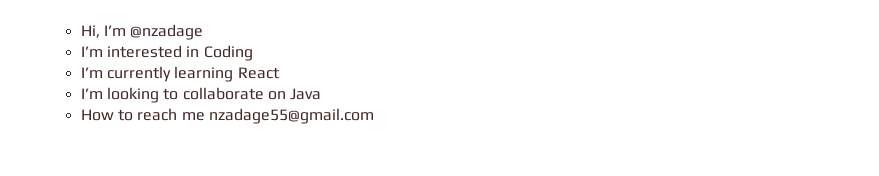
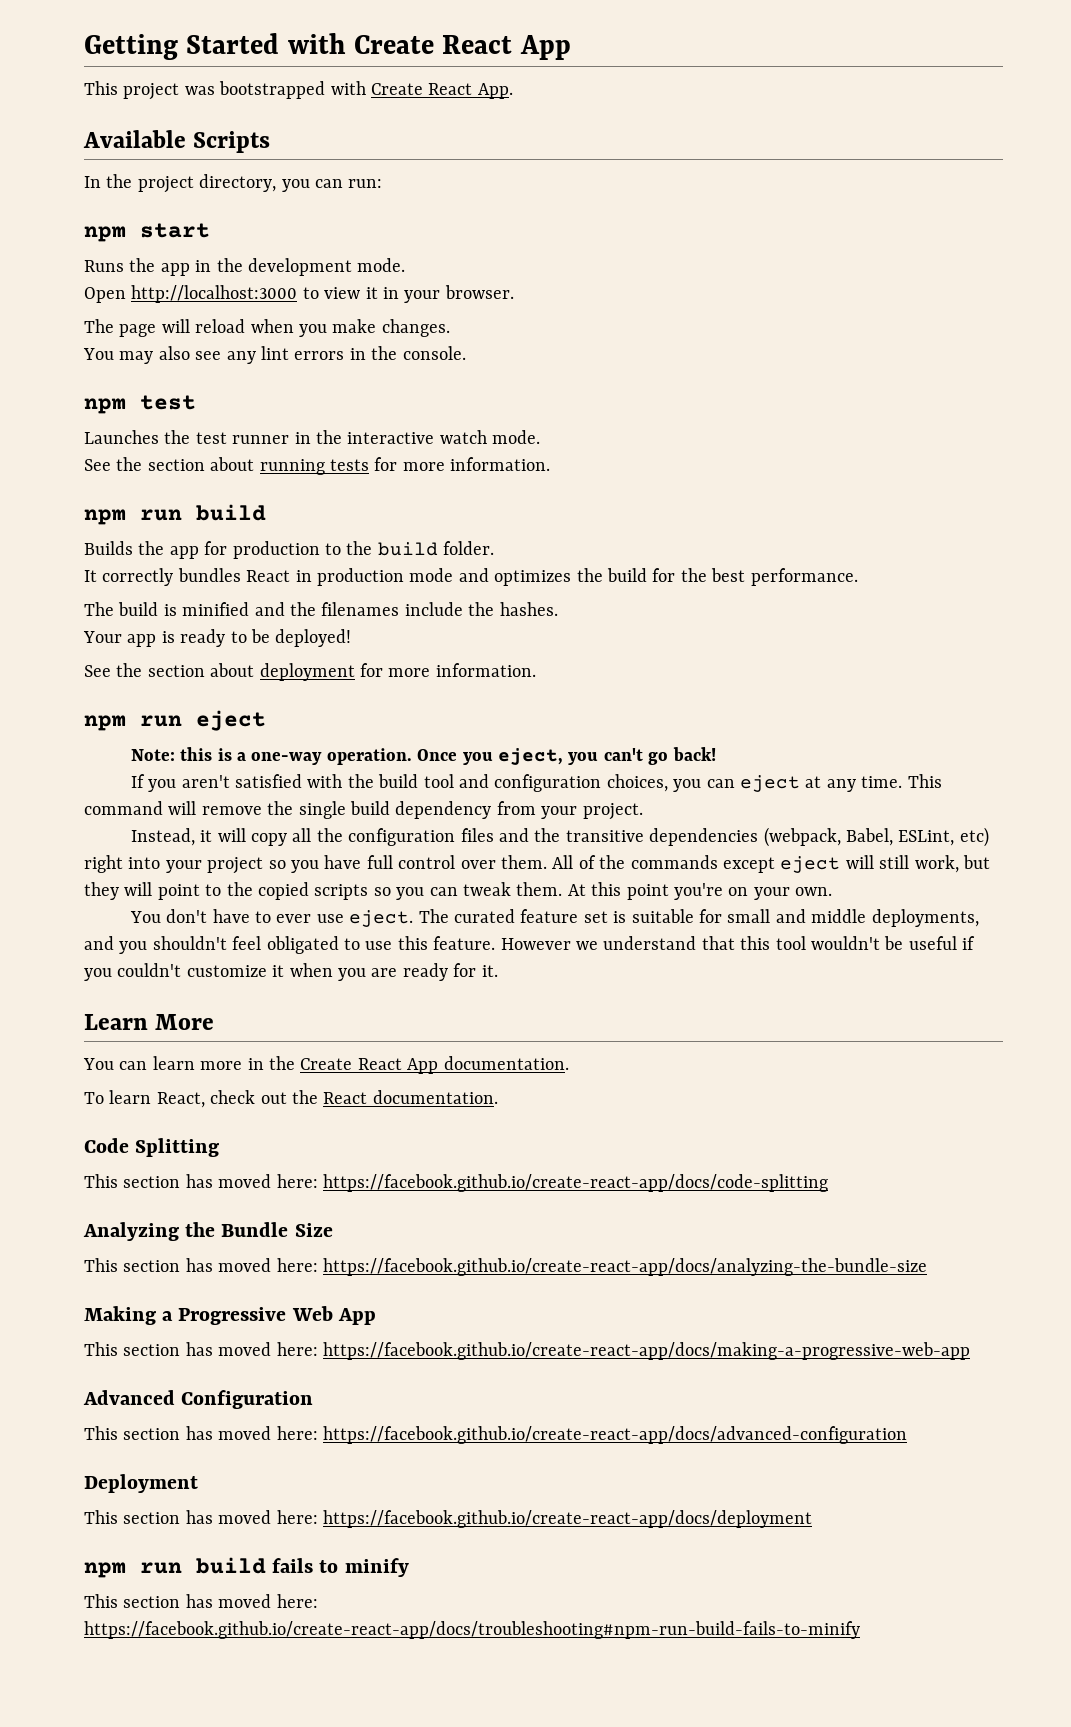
[80,24,204,40] [80,45,253,61] [80,66,280,82] [80,87,322,103] [80,108,374,124] Hi, I’m @nzadage // I’m interested in Coding // I’m currently learning React // I’m looking to collaborate on Java // How to reach me nzadage55@gmail.com -> [84,33,571,60] [84,81,513,100] [83,130,271,153] [84,174,383,193] [84,223,210,242] [84,258,406,276] [84,285,514,303] [84,319,450,337] [83,346,466,364] [84,395,196,414] [84,430,541,444] [84,457,551,475] [84,504,266,525] [84,541,495,559] [84,568,858,586] [84,602,558,616] [83,629,352,647] [84,663,536,681] [84,710,266,731] [130,747,716,765] [130,774,942,792] [84,801,643,820] [130,827,989,847] [84,855,990,874] [84,882,833,900] [129,909,979,927] [84,936,976,954] [84,963,498,981] [84,1014,215,1030] [83,1056,569,1074] [84,1090,498,1108] [84,1138,220,1157] [84,1174,828,1192] [83,1222,333,1241] [84,1258,927,1276] [84,1306,376,1325] [84,1342,970,1360] [83,1390,314,1409] [84,1426,907,1444] [84,1474,198,1493] [84,1510,812,1528] [84,1557,409,1578] [84,1594,318,1608] [84,1621,860,1639] Getting Started with Create React App // This project was bootstrapped with Create React App. // Available Scripts // In the project directory, you can run: // npm start // Runs the app in the development mode. // Open http://localhost:3000 to view it in your browser. // The page will reload when you make changes. // You may also see any lint errors in the console. // npm test // Launches the test runner in the interactive watch mode. // See the section about running tests for more information. // npm run build // Builds the app for production to the build folder. // It correctly bundles React in production mode and optimizes the build for the best performance. // The build is minified and the filenames include the hashes. // Your app is ready to be deployed! // See the section about deployment for more information. // npm run eject // Note: this is a one-way operation. Once you eject, you can't go back! // If you aren't satisfied with the build tool and configuration choices, you can eject at any time. This command will remove the single build dependency from your project. // Instead, it will copy all the configuration files and the transitive dependencies (webpack, Babel, ESLint, etc) right into your project so you have full control over them. All of the commands except eject will still work, but they will point to the copied scripts so you can tweak them. At this point you're on your own. // You don't have to ever use eject. The curated feature set is suitable for small and middle deployments, and you shouldn't feel obligated to use this feature. However we understand that this tool wouldn't be useful if you couldn't customize it when you are ready for it. // Learn More // You can learn more in the Create React App documentation. // To learn React, check out the React documentation. // Code Splitting // This section has moved here: https://facebook.github.io/create-react-app/docs/code-splitting // Analyzing the Bundle Size // This section has moved here: https://facebook.github.io/create-react-app/docs/analyzing-the-bundle-size // Making a Progressive Web App // This section has moved here: https://facebook.github.io/create-react-app/docs/making-a-progressive-web-app // Advanced Configuration // This section has moved here: https://facebook.github.io/create-react-app/docs/advanced-configuration // Deployment // This section has moved here: https://facebook.github.io/create-react-app/docs/deployment // npm run build fails to minify // This section has moved here: https://facebook.github.io/create-react-app/docs/troubleshooting#npm-run-build-fails-to-minify

